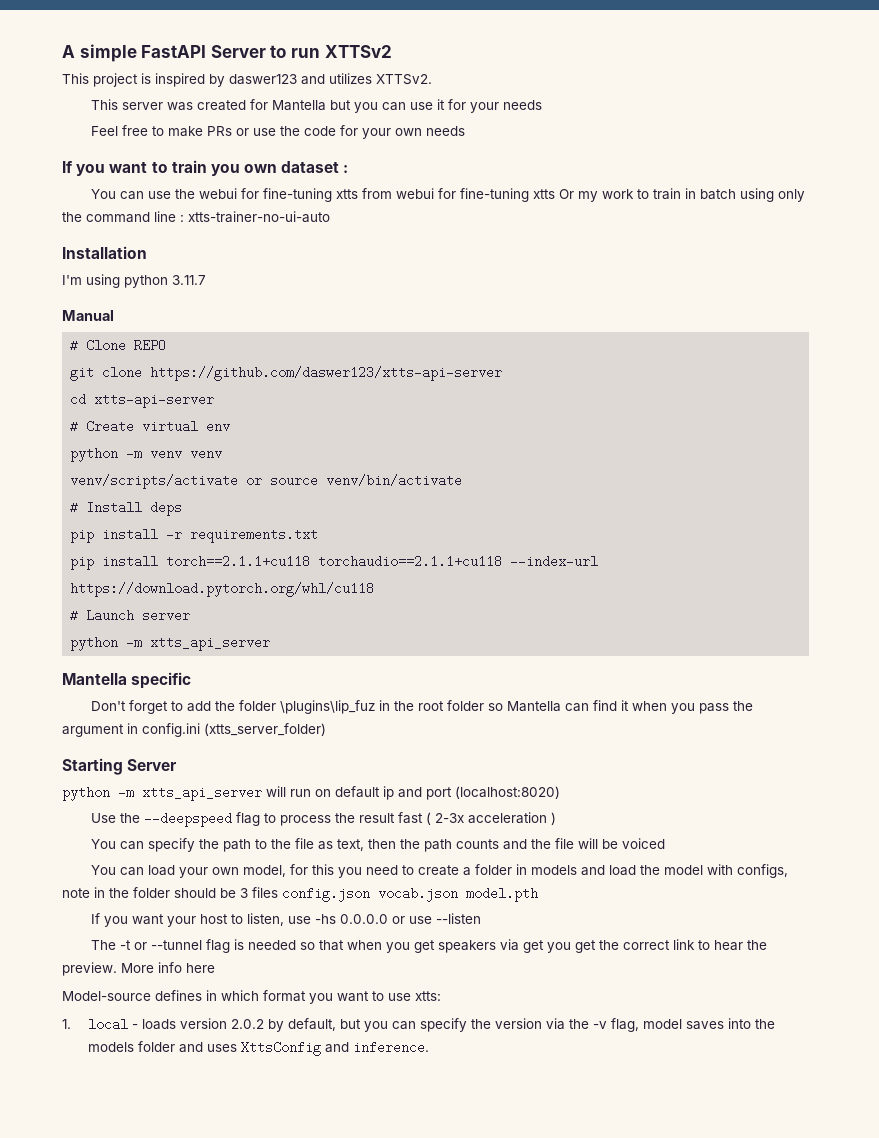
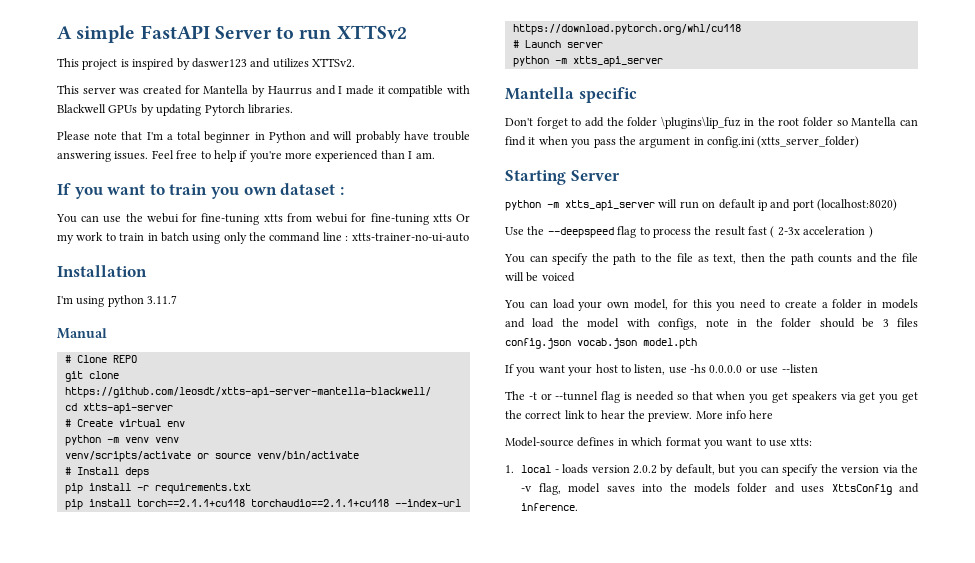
[330,99,543,113] [91,125,466,139] but you can use it for your needs // Feel free to make PRs or use the code for your own needs -> [252,85,470,97] [57,104,293,116] [57,131,470,143] [57,150,435,162] by Haurrus and I made it compatible with Blackwell GPUs by updating Pytorch libraries. // Please note that I'm a total beginner in Python and will probably have trouble answering issues. Feel free to help if you're more experienced than I am.
[150,366,503,381] https://github.com/daswer123/xtts-api-server -> [64,387,431,398] https://github.com/leosdt/xtts-api-server-mantella-blackwell/

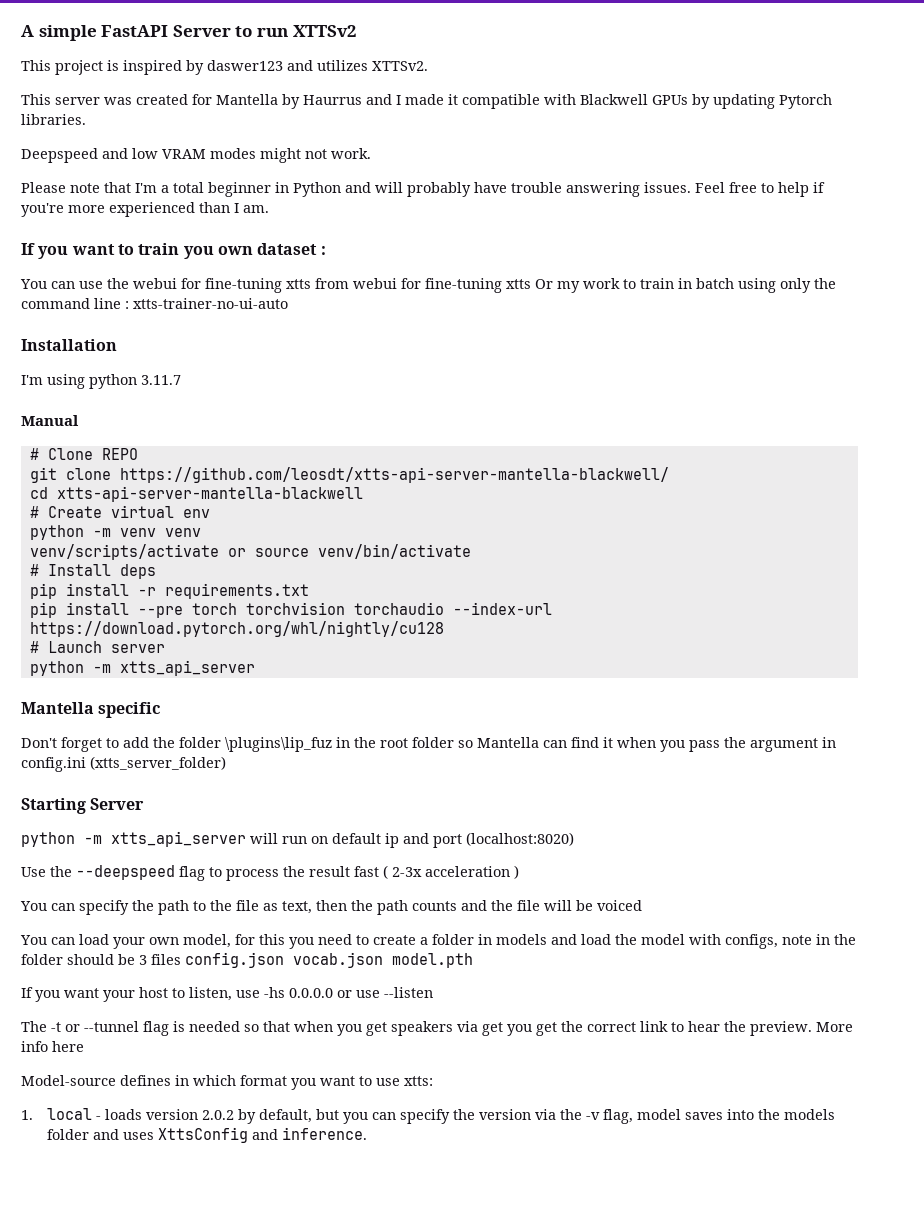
(293, 109) none -> [21,148,371,163] // Deepspeed and low VRAM modes might not work.
[82,403,173,414] xtts-api-server -> [56,486,363,502] xtts-api-server-mantella-blackwell
[136,499,461,507] [512,24,741,35] torch==2.1.1+cu118 torchaudio==2.1.1+cu118 --index-url https://download.pytorch.org/whl/cu118 -> [137,602,552,618] [29,621,444,637] --pre torch torchvision torchaudio --index-url https://download.pytorch.org/whl/nightly/cu128

